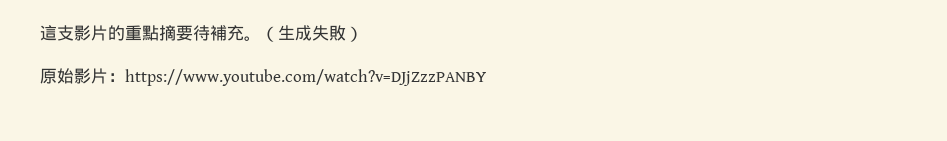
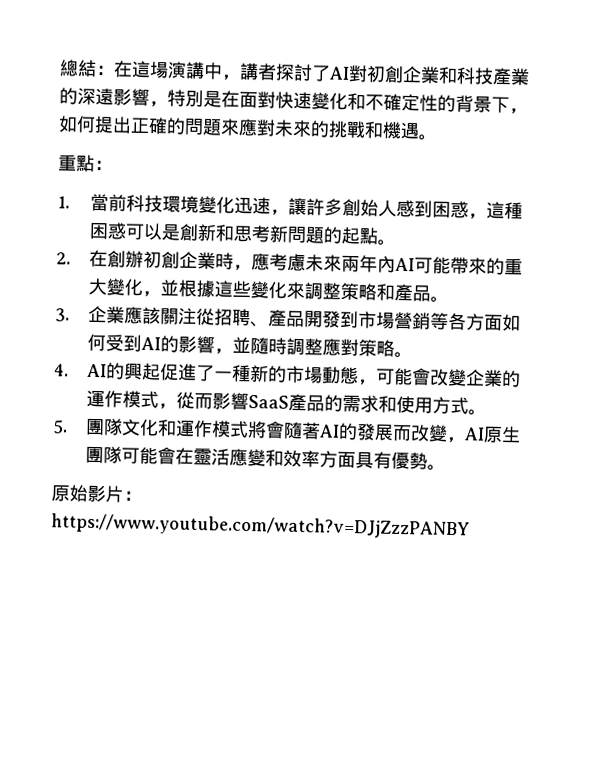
[40,24,363,42] 這支影片的重點摘要待補充。（生成失敗） -> [59,59,530,86] [59,87,528,115] [58,115,437,141] [58,154,113,172] [57,193,524,220] [89,222,397,246] [56,249,524,276] [88,277,450,303] [55,305,522,332] [87,333,414,359] [54,362,522,388] [86,389,488,416] [52,418,522,444] [85,446,447,471] 總結：在這場演講中，講者探討了AI對初創企業和科技產業的深遠影響，特別是在面對快速變化和不確定性的背景下，如何提出正確的問題來應對未來的挑戰和機遇。 // 重點： // 1.當前科技環境變化迅速，讓許多創始人感到困惑，這種困惑可以是創新和思考新問題的起點。 // 2.在創辦初創企業時，應考慮未來兩年內AI可能帶來的重大變化，並根據這些變化來調整策略和產品。 // 3.企業應該關注從招聘、產品開發到市場營銷等各方面如何受到AI的影響，並隨時調整應對策略。 // 4. AI的興起促進了一種新的市場動態，可能會改變企業的運作模式，從而影響SaaS產品的需求和使用方式。 // 5.團隊文化和運作模式將會隨著AI的發展而改變，AI原生團隊可能會在靈活應變和效率方面具有優勢。

